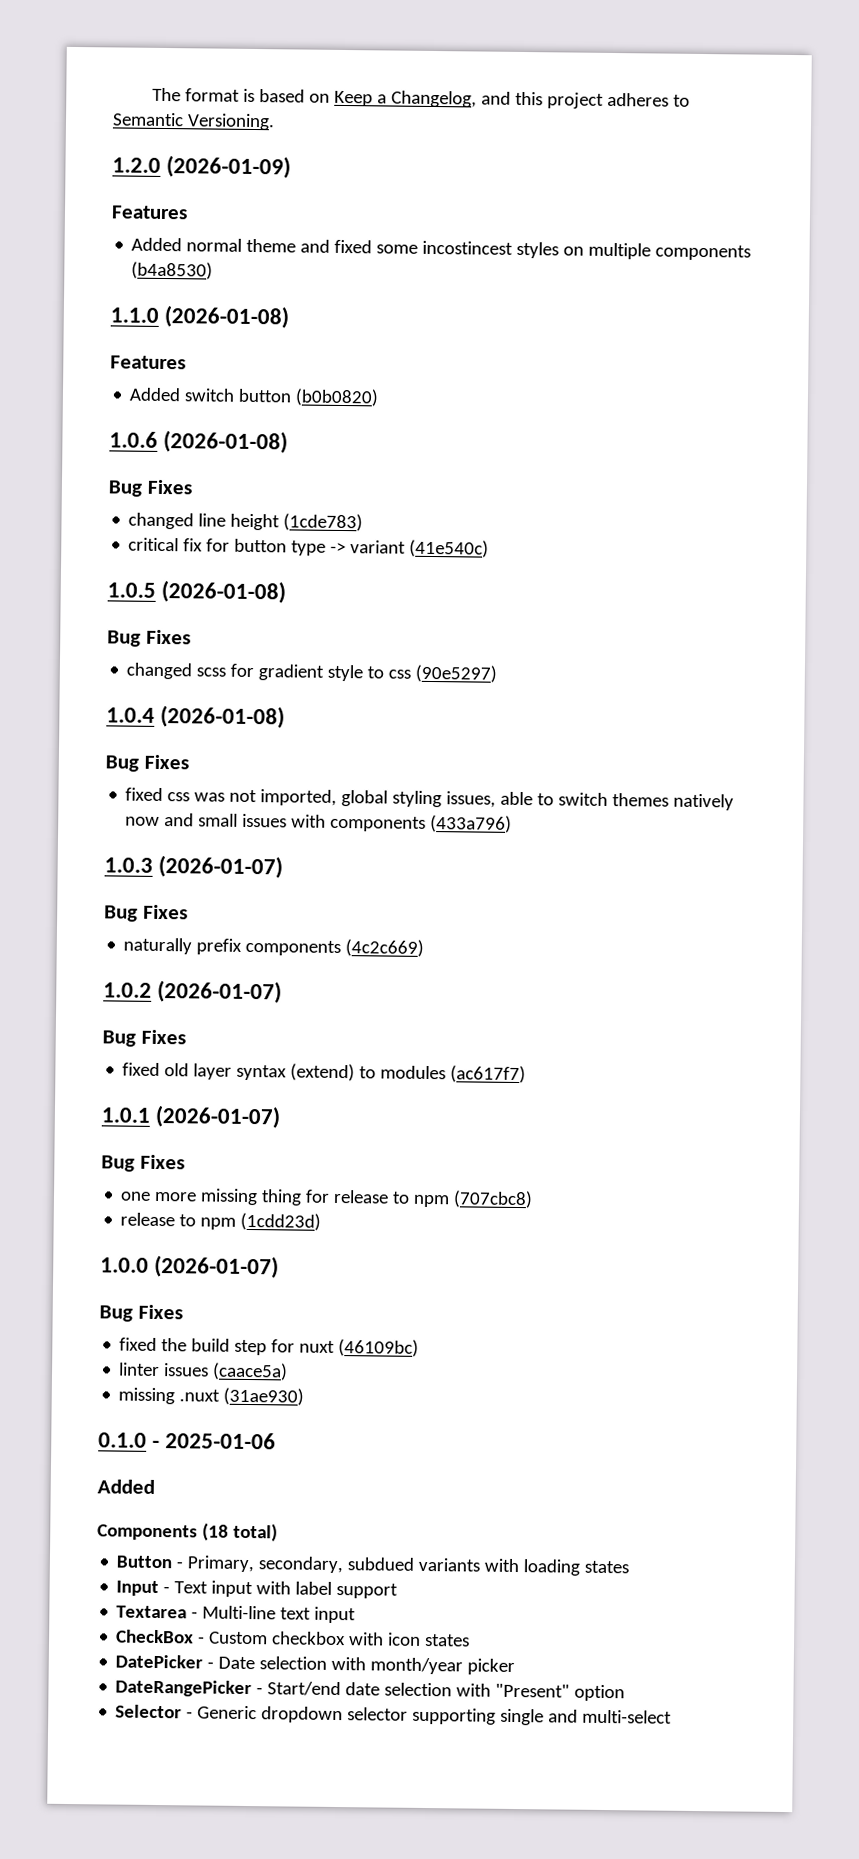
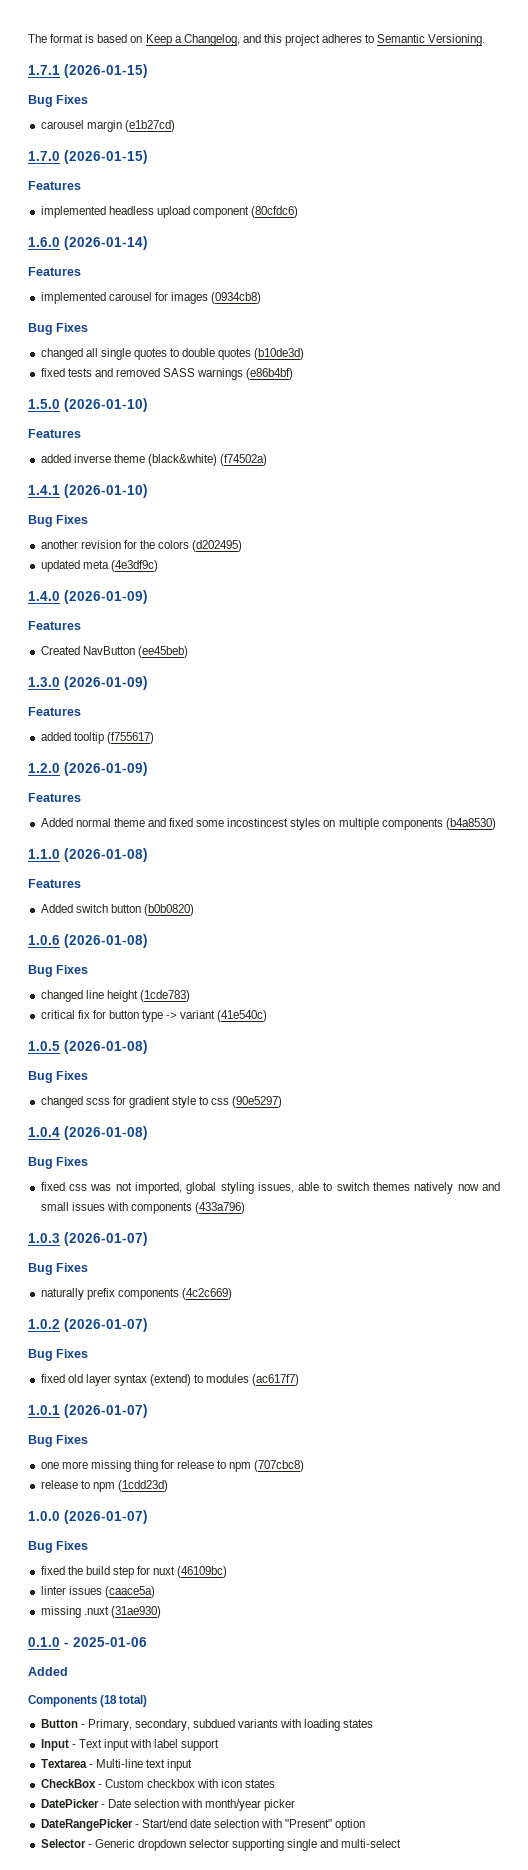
(275, 122) none -> [28,64,148,78] [28,95,89,107] [40,120,175,132] [28,150,148,164] [28,181,81,190] [40,206,299,218] [28,236,148,250] [28,267,81,276] [40,292,262,304] [28,323,89,335] [40,348,305,360] [40,368,294,380] [28,398,148,412] [28,429,81,438] [40,454,268,466] [28,484,148,498] [28,515,89,527] [40,540,243,552] [40,560,158,572] [28,590,148,604] [28,621,81,630] [40,646,188,658] [28,676,148,690] [28,707,81,716] [40,732,154,744] // 1.7.1 (2026-01-15) // Bug Fixes // carousel margin (e1b27cd) // 1.7.0 (2026-01-15) // Features // implemented headless upload component (80cfdc6) // 1.6.0 (2026-01-14) // Features // implemented carousel for images (0934cb8) // Bug Fixes // changed all single quotes to double quotes (b10de3d) // fixed tests and removed SASS warnings (e86b4bf) // 1.5.0 (2026-01-10) // Features // added inverse theme (black&white) (f74502a) // 1.4.1 (2026-01-10) // Bug Fixes // another revision for the colors (d202495) // updated meta (4e3df9c) // 1.4.0 (2026-01-09) // Features // Created NavButton (ee45beb) // 1.3.0 (2026-01-09) // Features // added tooltip (f755617)

